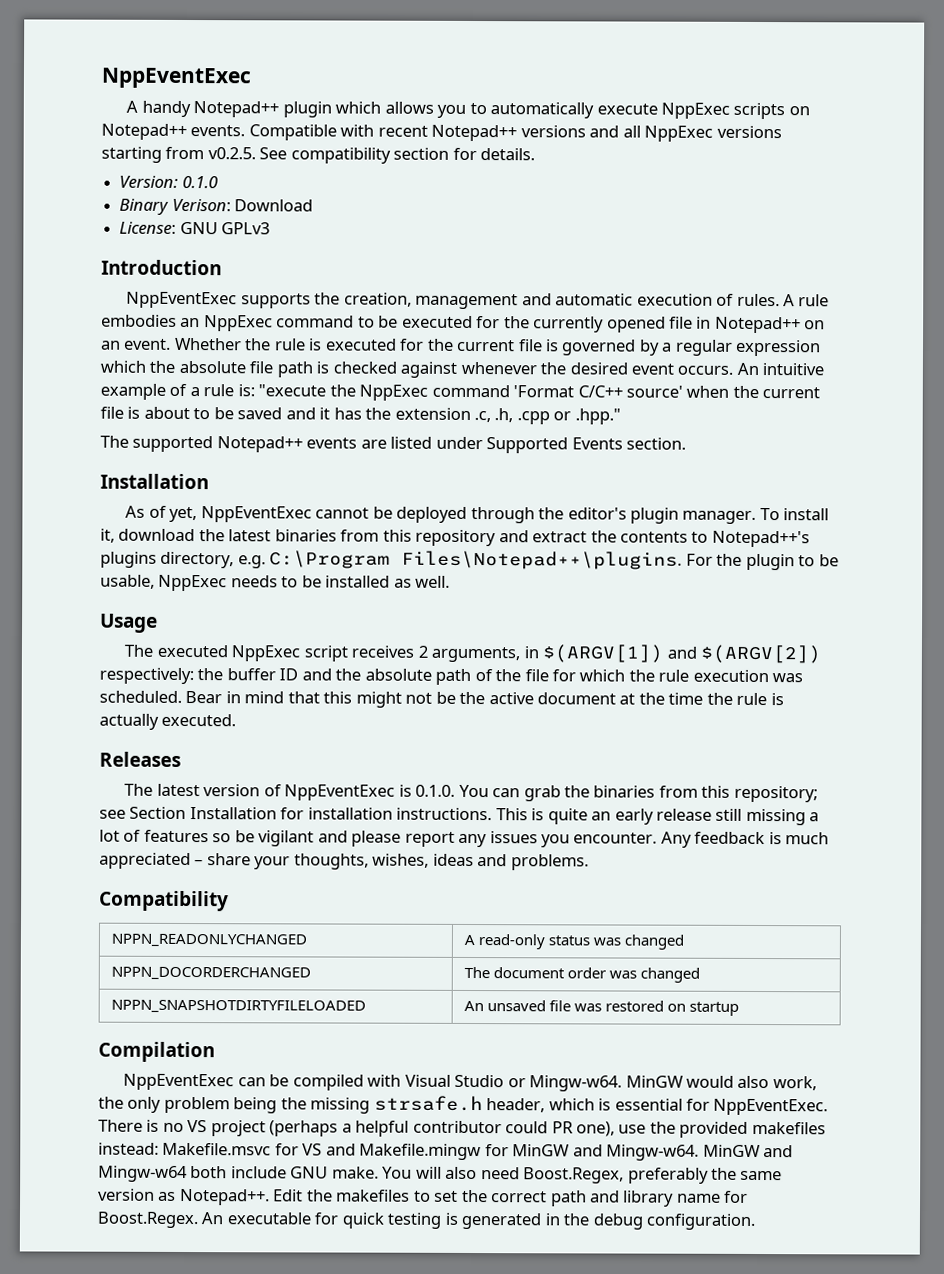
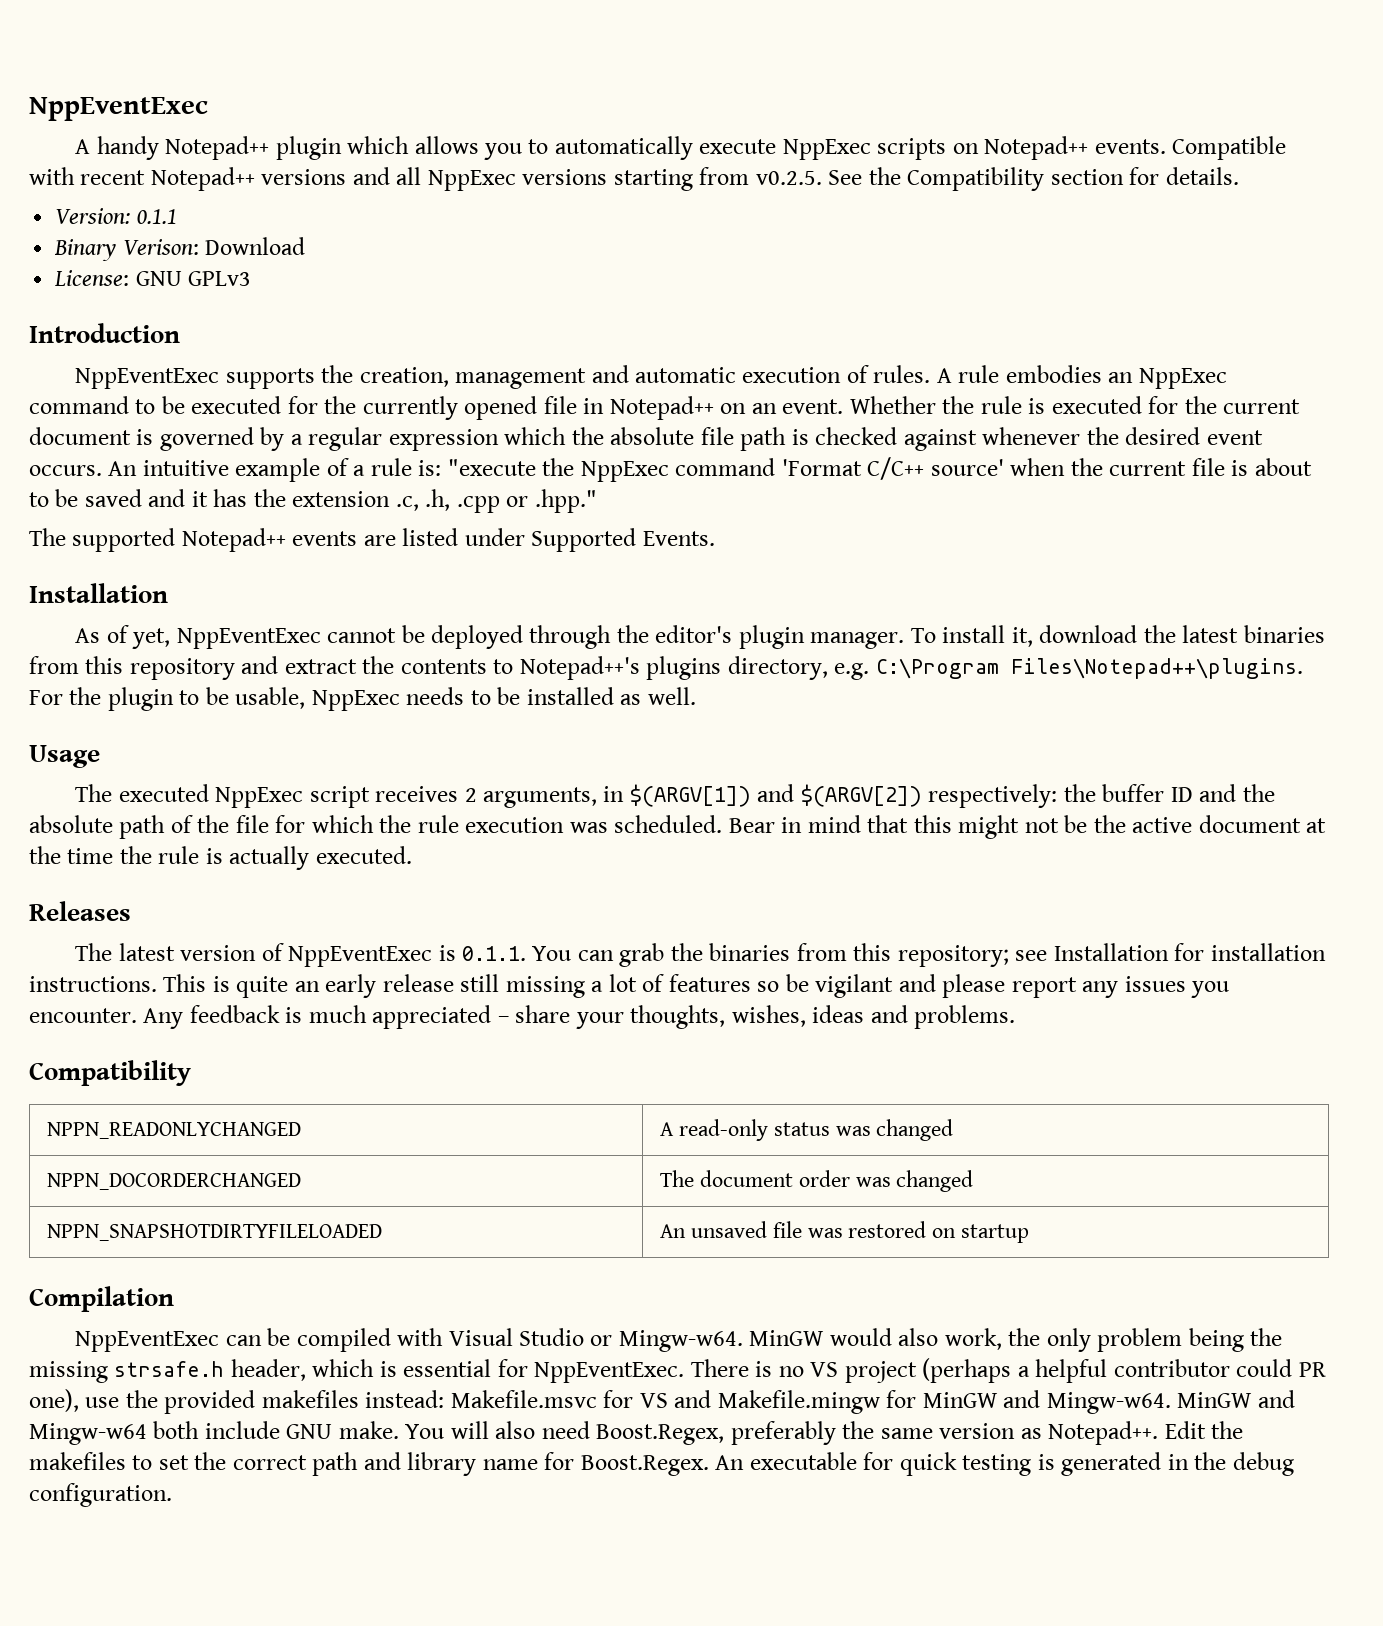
[290,147,391,164] compatibility -> [868,167,1045,191] the Compatibility
[181,175,218,189] 0.1.0 -> [136,209,177,224] 0.1.1
[517,339,543,352] file -> [29,427,131,445] document
[571,437,687,450] Events section. -> [642,531,715,546] Events.
[415,784,456,797] 0.1.0. -> [461,946,526,961] 0.1.1.
[129,806,187,820] Section -> (1048, 955) none

